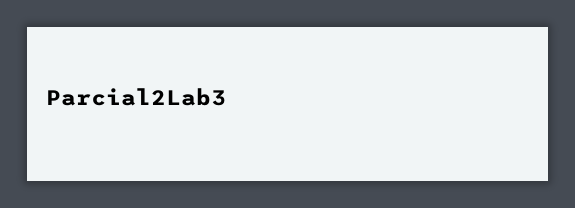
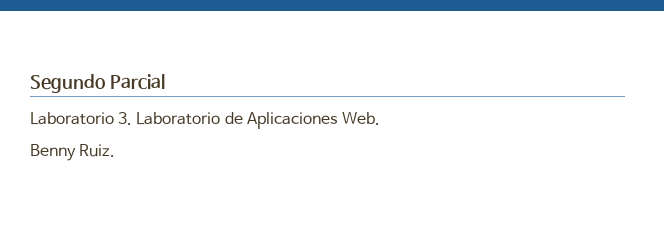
[46,88,226,106] Parcial2Lab3 -> [30,74,165,93] [30,112,380,129] [30,144,116,161] Segundo Parcial // Laboratorio 3. Laboratorio de Aplicaciones Web. // Benny Ruiz.

